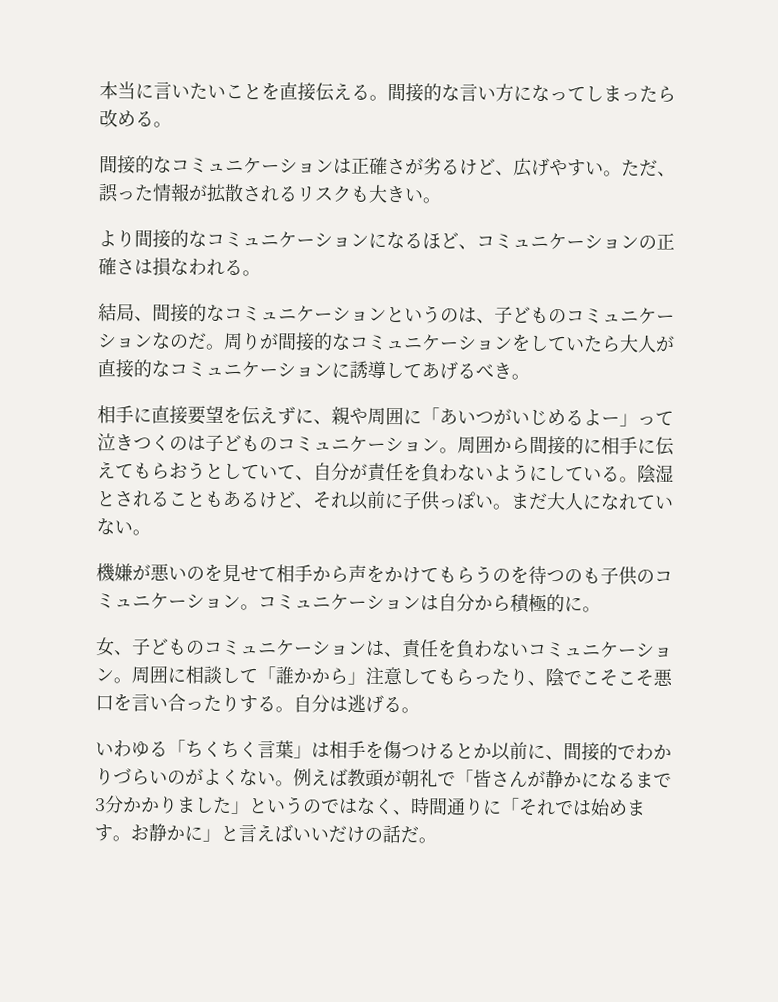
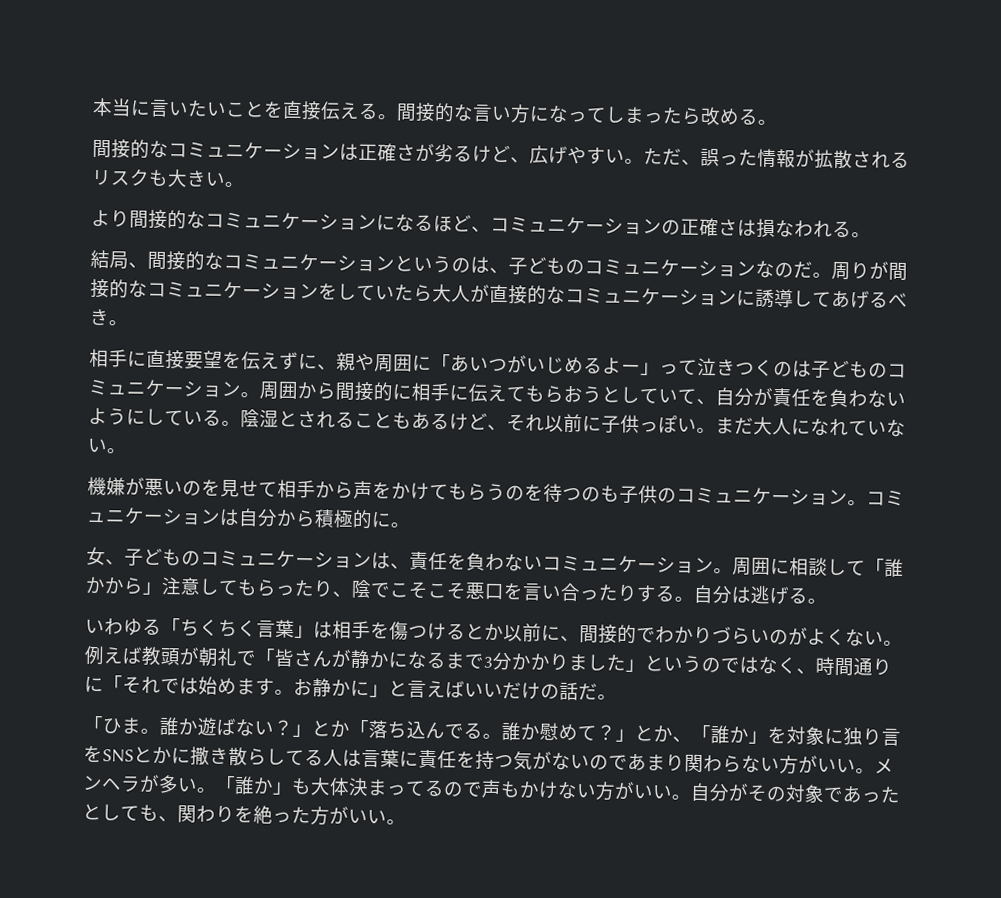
(437, 840) none -> [83,715,901,746] [83,745,894,775] [82,774,901,804] [82,803,406,826] // 「ひま。誰か遊ばない？」とか「落ち込んでる。誰か慰めて？」とか、「誰か」を対象に独り言をSNSとかに撒き散らしてる人は言葉に責任を持つ気がないのであまり関わらない方がいい。メンヘラが多い。「誰か」も大体決まってるので声もかけない方がいい。自分がその対象であったとしても、関わりを絶った方がいい。

